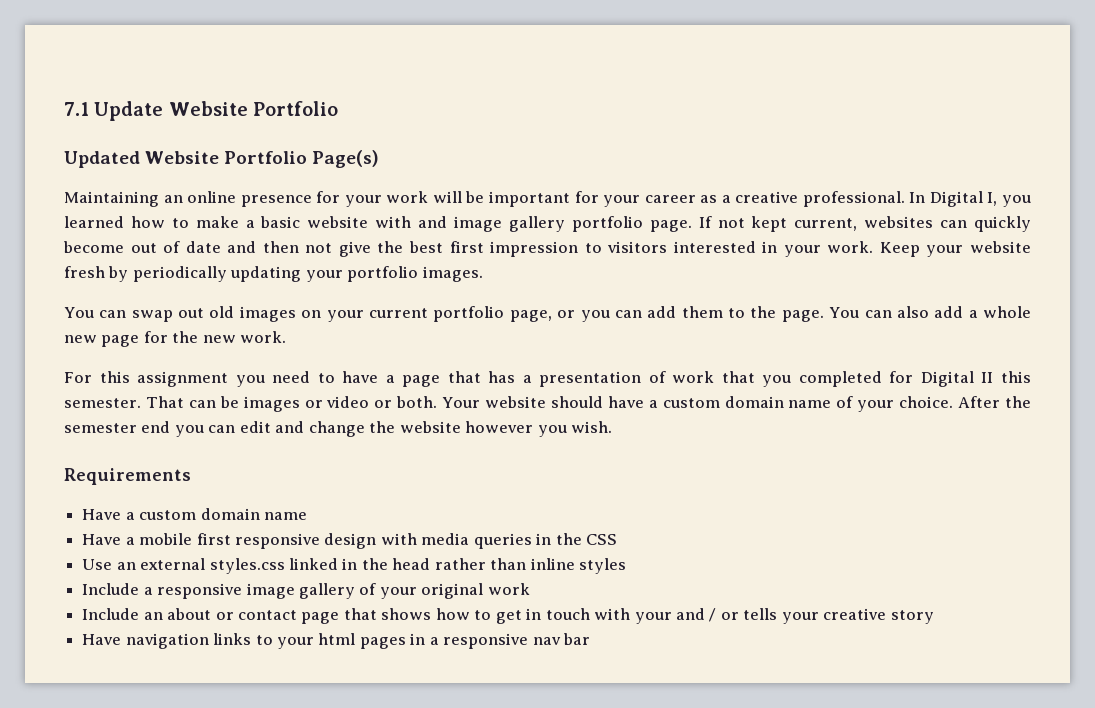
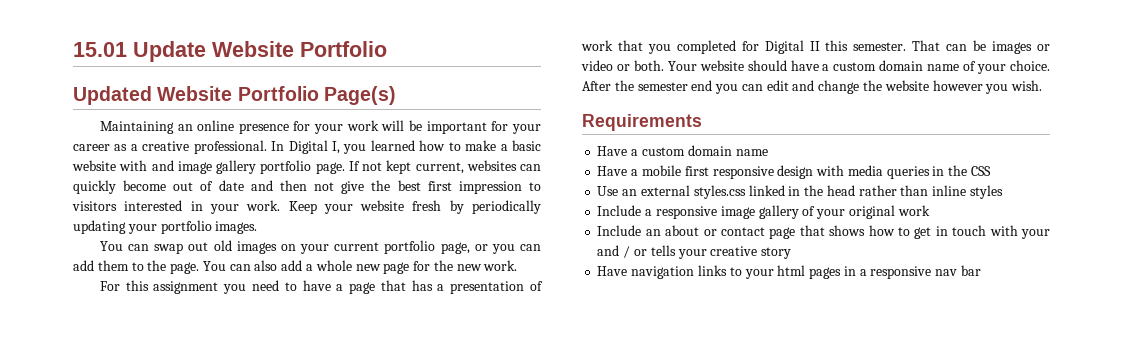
[64,102,89,116] 7.1 -> [73,42,127,57] 15.01

